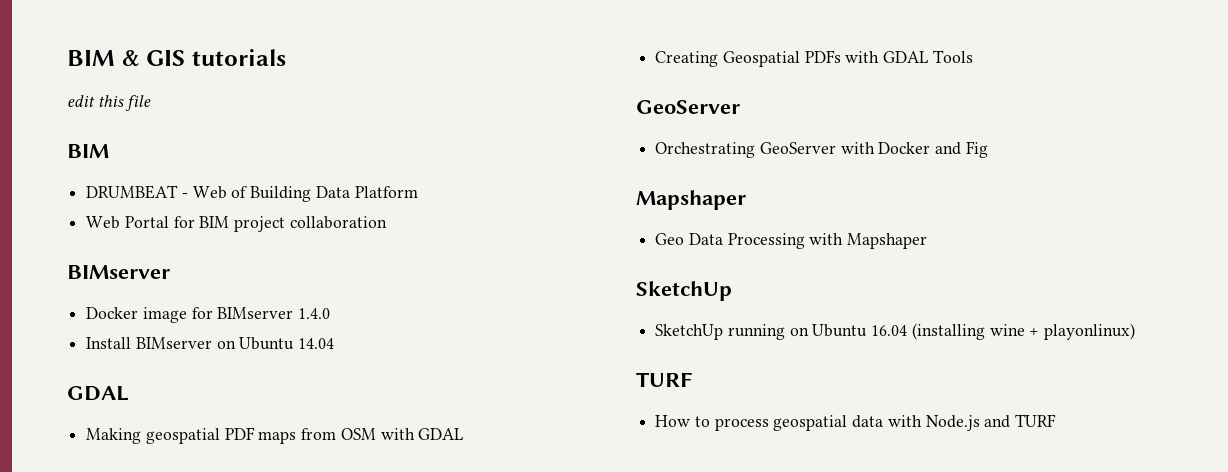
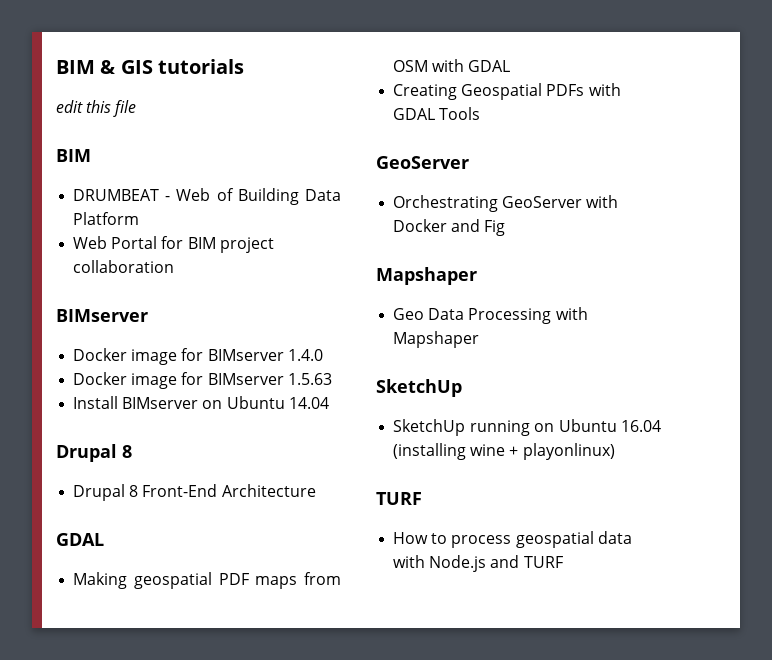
(331, 313) none -> [73,372,332,389] // Docker image for BIMserver 1.5.63
(335, 343) none -> [56,444,132,462] [73,484,316,501] // Drupal 8 // Drupal 8 Front-End Architecture

